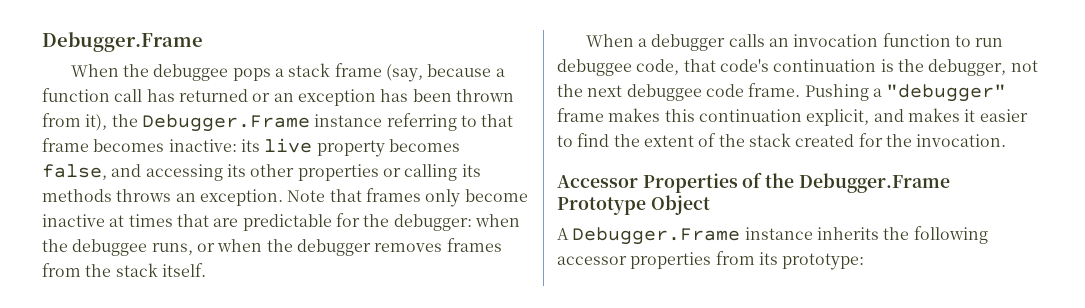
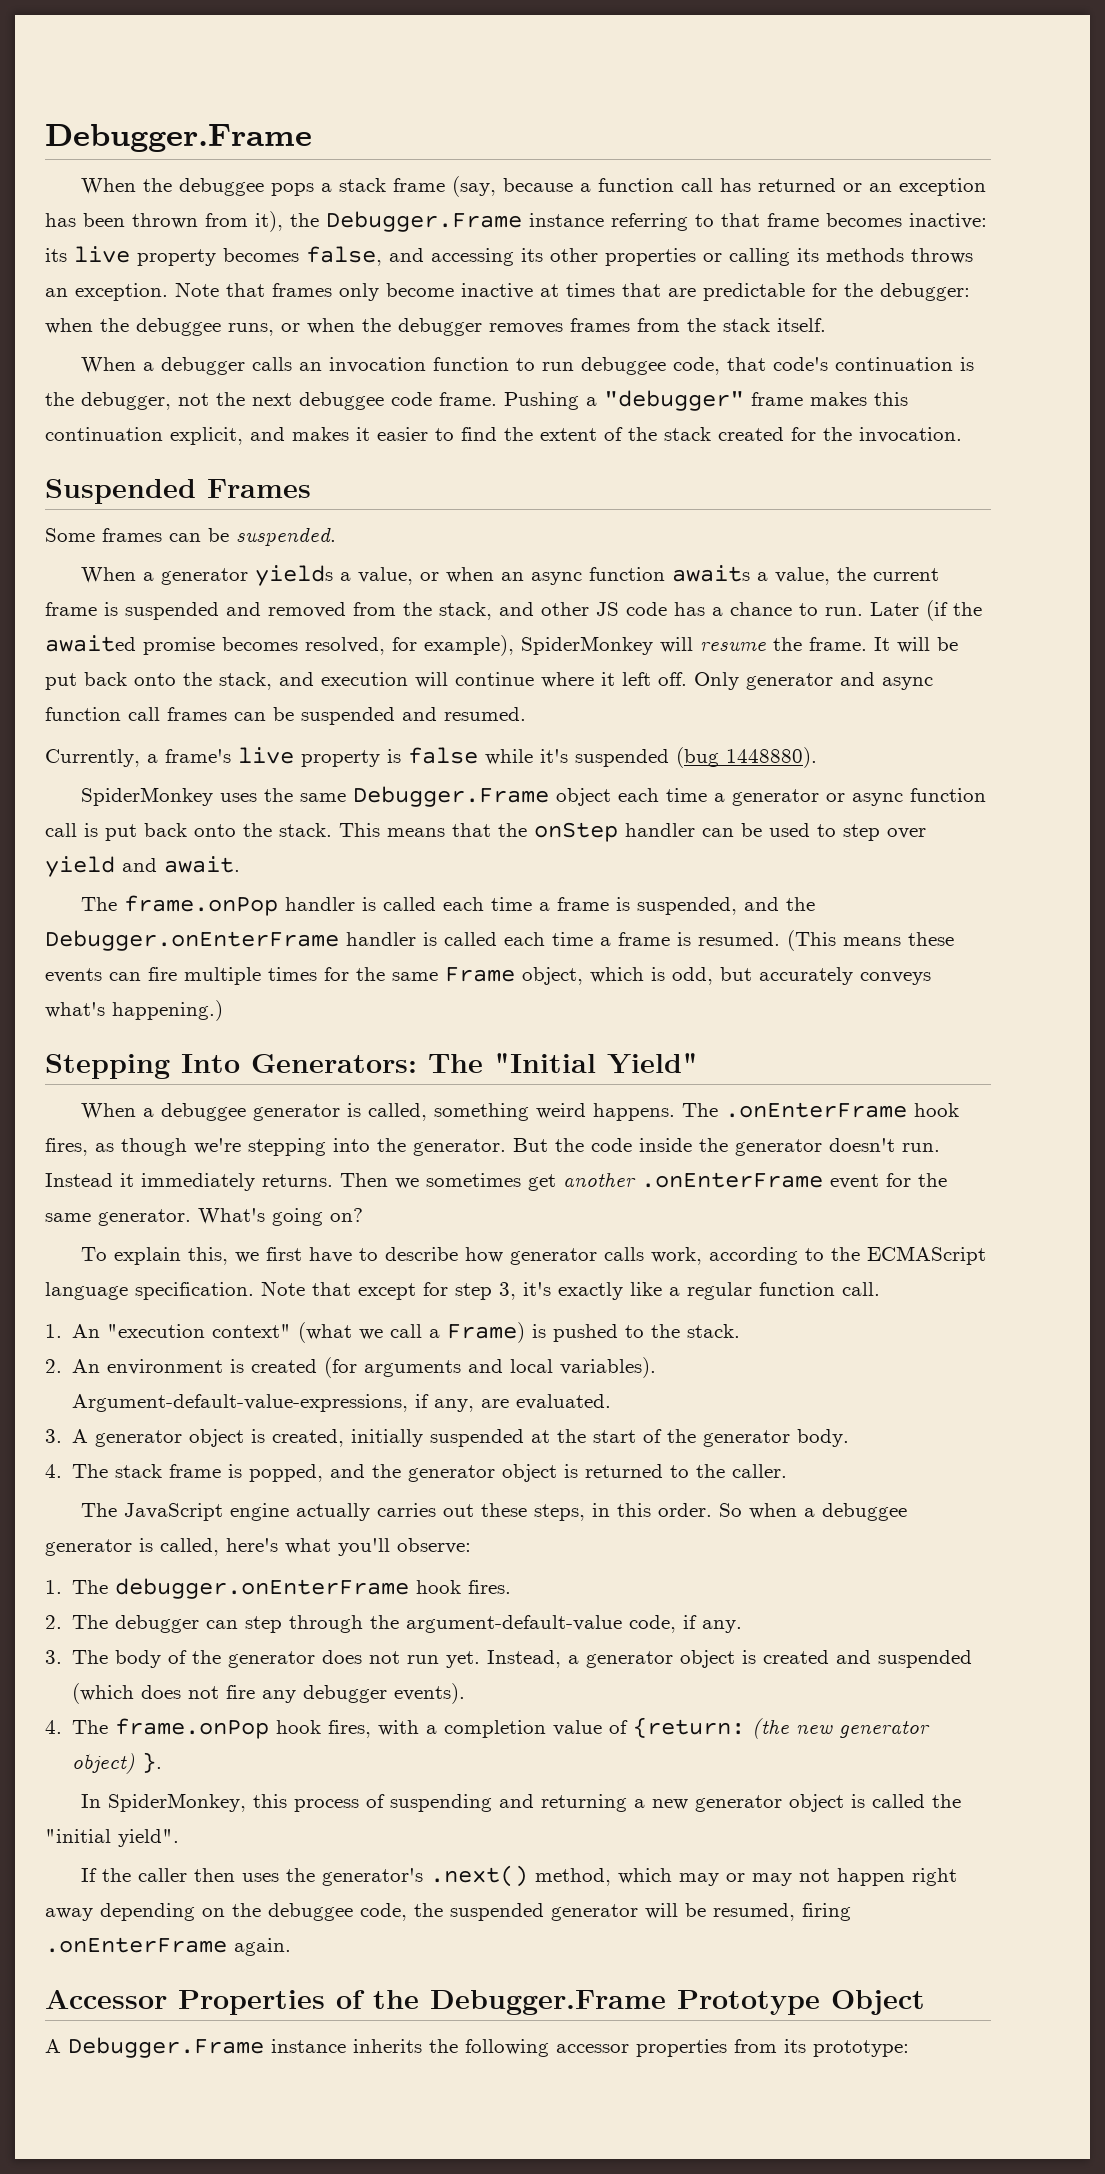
(1007, 140) none -> [45,479,311,504] [45,527,336,546] [80,565,939,586] [45,600,982,621] [45,635,958,656] [45,672,933,690] [45,707,526,725] [45,747,817,768] [80,786,986,807] [45,822,926,842] [45,856,240,877] [80,895,815,916] [45,930,954,951] [45,967,931,985] [45,1000,223,1021] [45,1053,698,1079] [80,1102,959,1121] [45,1138,940,1156] [45,1172,947,1191] [45,1208,363,1226] [80,1246,986,1265] [45,1281,880,1300] [45,1322,741,1343] [45,1357,657,1378] [72,1394,612,1412] [45,1429,850,1447] [45,1464,788,1482] [80,1503,907,1521] [45,1538,471,1556] [45,1578,512,1599] [45,1615,743,1633] [45,1650,973,1668] [72,1683,466,1704] [45,1717,931,1739] [72,1752,163,1774] [80,1793,961,1812] [45,1829,179,1847] [80,1865,957,1887] [45,1903,851,1921] [45,1937,291,1956] // Suspended Frames // Some frames can be suspended. // When a generator yields a value, or when an async function awaits a value, the current frame is suspended and removed from the stack, and other JS code has a chance to run. Later (if the awaited promise becomes resolved, for example), SpiderMonkey will resume the frame. It will be put back onto the stack, and execution will continue where it left off. Only generator and async function call frames can be suspended and resumed. // Currently, a frame's live property is false while it's suspended (bug 1448880). // SpiderMonkey uses the same Debugger.Frame object each time a generator or async function call is put back onto the stack. This means that the onStep handler can be used to step over yield and await. // The frame.onPop handler is called each time a frame is suspended, and the Debugger.onEnterFrame handler is called each time a frame is resumed. (This means these events can fire multiple times for the same Frame object, which is odd, but accurately conveys what's happening.) // Stepping Into Generators: The "Initial Yield" // When a debuggee generator is called, something weird happens. The .onEnterFrame hook fires, as though we're stepping into the generator. But the code inside the generator doesn't run. Instead it immediately returns. Then we sometimes get another .onEnterFrame event for the same generator. What's going on? // To explain this, we first have to describe how generator calls work, according to the ECMAScript language specification. Note that except for step 3, it's exactly like a regular function call. // 1. An "execution context" (what we call a Frame) is pushed to the stack. // 2. An environment is created (for arguments and local variables). Argument-default-value-expressions, if any, are evaluated. // 3. A generator object is created, initially suspended at the start of the generator body. // 4. The stack frame is popped, and the generator object is returned to the caller. // The JavaScript engine actually carries out these steps, in this order. So when a debuggee generator is called, here's what you'll observe: // 1. The debugger.onEnterFrame hook fires. // 2. The debugger can step through the argument-default-value code, if any. // 3. The body of the generator does not run yet. Instead, a generator object is created and suspended (which does not fire any debugger events). // 4. The frame.onPop hook fires, with a completion value of {return: (the new generator object) }. // In SpiderMonkey, this process of suspending and returning a new generator object is called the "initial yield". // If the caller then uses the generator's .next() method, which may or may not happen right away depending on the debuggee code, the suspended generator will be resumed, firing .onEnterFrame again.

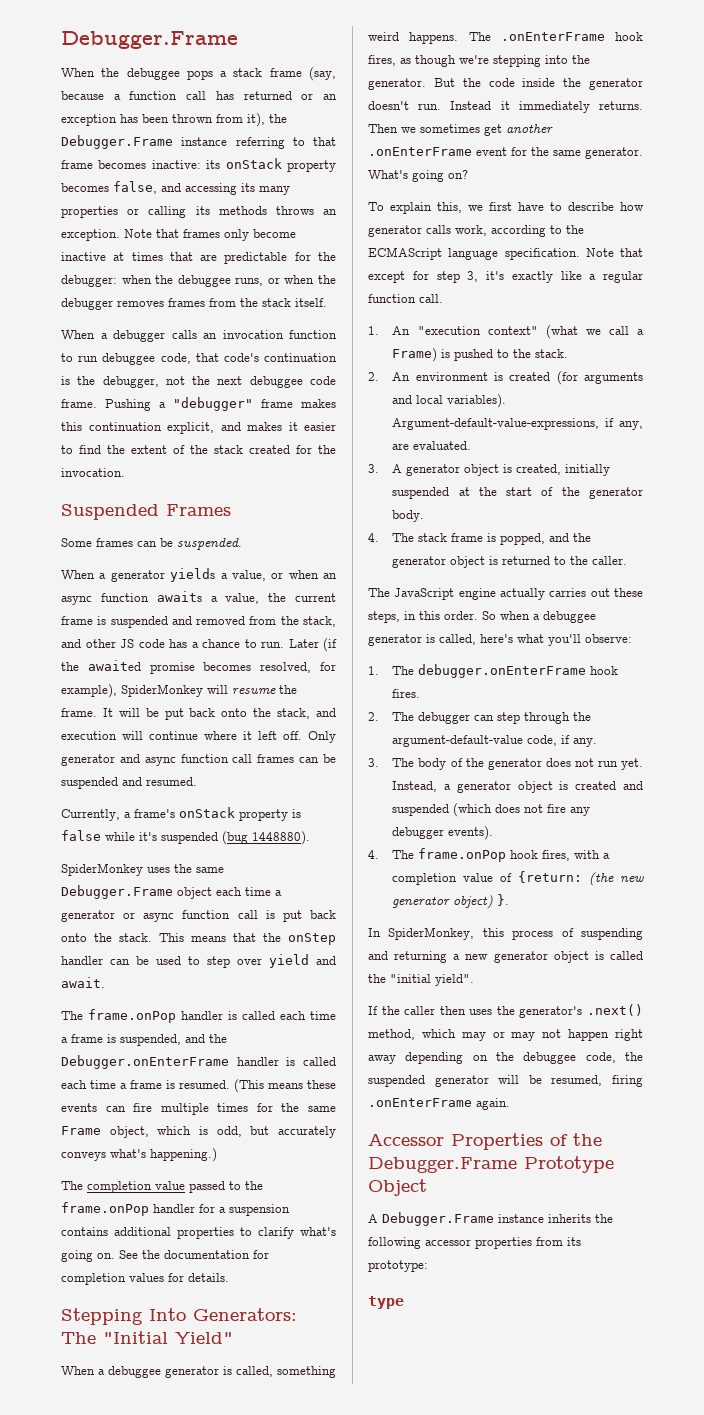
[74,246,130,263] live -> [225,158,282,169] onStack
[550,248,598,262] other -> [259,186,290,195] many
[238,747,294,764] live -> [179,807,235,818] onStack
(223, 1010) none -> [61,1181,263,1193] [61,1202,290,1216] [61,1227,336,1239] [61,1250,269,1262] [61,1273,229,1285] // The completion value passed to the frame.onPop handler for a suspension contains additional properties to clarify what's going on. See the documentation for completion values for details.
(909, 2048) none -> [368,1296,404,1309] // type

